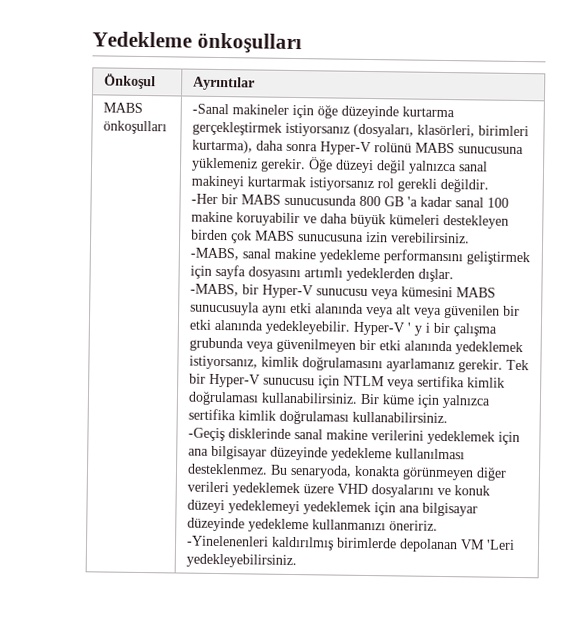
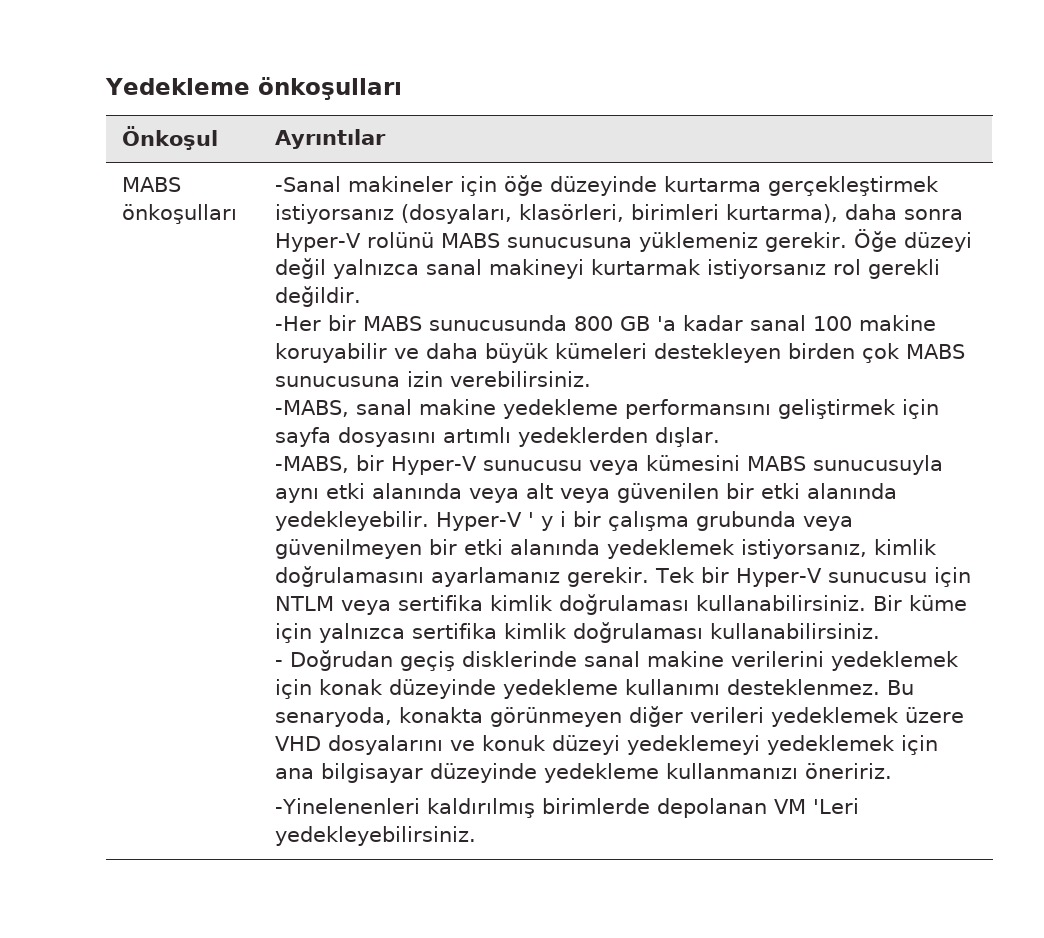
[187,427,225,442] -Geçiş -> [275,650,456,671] - Doğrudan geçiş
[187,445,465,462] ana bilgisayar düzeyinde yedekleme kullanılması -> [319,679,721,699] konak düzeyinde yedekleme kullanımı

